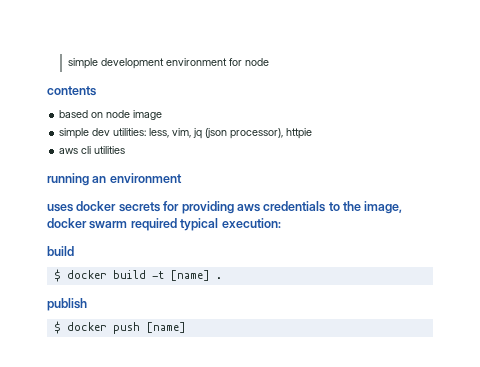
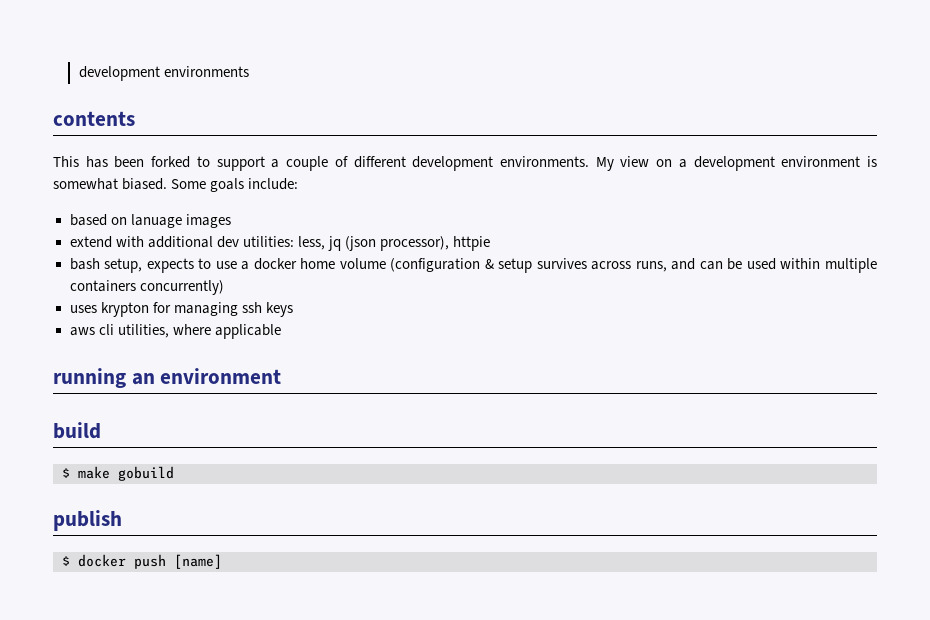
[68,58,270,69] [47,86,96,96] [59,110,163,120] [59,128,90,139] simple development environment for node // contents // based on node image // simple -> [78,66,249,81] [53,111,135,126] [53,156,877,171] [53,178,299,192] [69,214,231,228] [69,236,213,248] development environments // contents // This has been forked to support a couple of different development environments. My view on a development environment is somewhat biased. Some goals include: // based on lanuage images // extend with additional
[172,128,192,138] vim, -> (325, 243) none
(313, 133) none -> [69,258,877,273] [69,280,224,295] [69,302,293,317] // bash setup, expects to use a docker home volume (configuration & setup survives across runs, and can be used within multiple containers concurrently) // uses krypton for managing ssh keys
[94,146,126,154] utilities -> [117,324,281,339] utilities, where applicable
[47,201,403,214] [47,218,281,231] [47,246,74,256] [53,269,222,282] uses docker secrets for providing aws credentials to the image, docker swarm required typical execution: // build // $ docker build -t [name] . -> [53,422,101,439] [62,466,174,481] build // $ make gobuild

